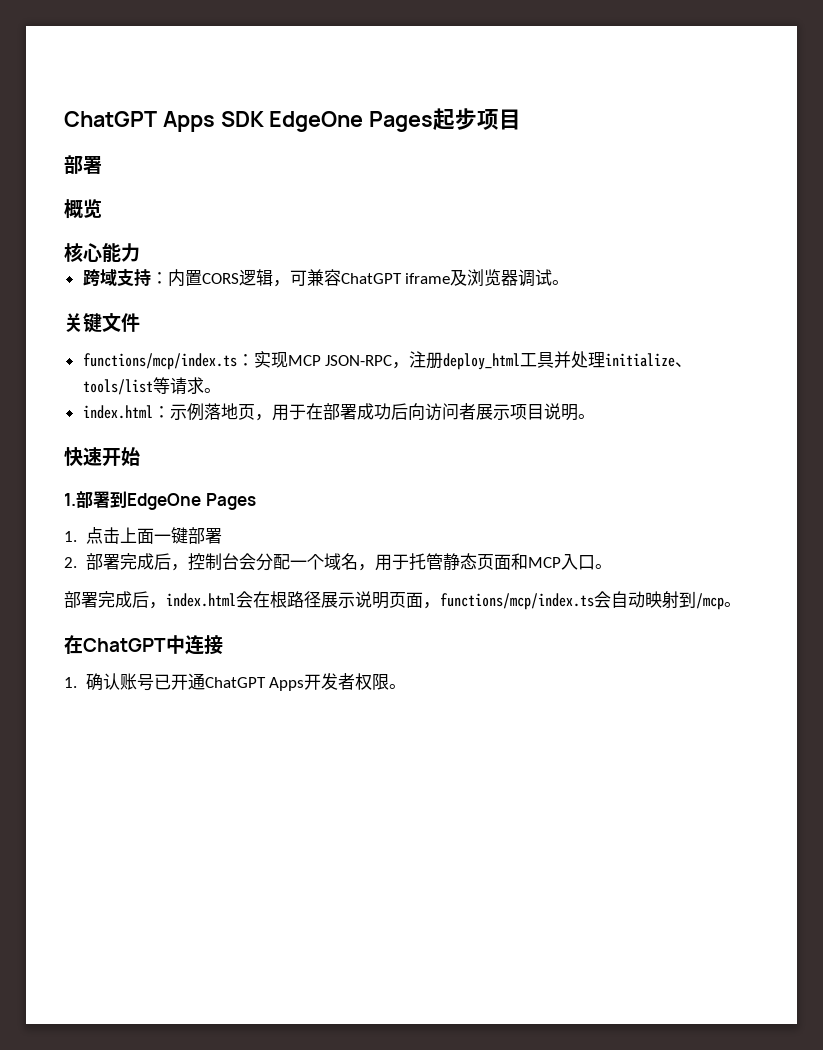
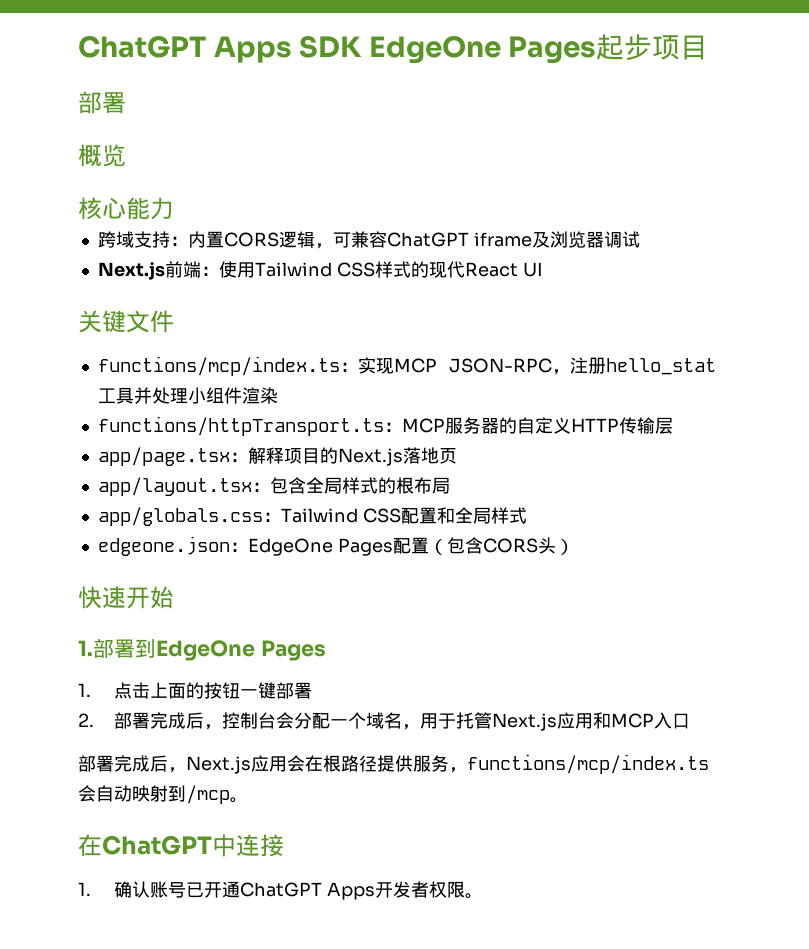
[552,280,570,285] 。 -> [97,261,543,280] // Next.js前端：使用Tailwind CSS样式的现代React UI
[443,353,521,370] deploy_html -> [606,358,716,375] hello_stat
[605,353,693,367] [82,377,221,395] [82,403,595,421] initialize、tools/list等请求。 // index.html：示例落地页，用于在部署成功后向访问者展示项目说明。 -> [187,387,278,404] [97,416,673,436] [97,447,457,466] [97,477,450,496] [97,507,527,526] [97,536,574,556] 小组件渲染 // functions/httpTransport.ts：MCP服务器的自定义HTTP传输层 // app/page.tsx：解释项目的Next.js落地页 // app/layout.tsx：包含全局样式的根布局 // app/globals.css：Tailwind CSS配置和全局样式 // edgeone.json：EdgeOne Pages配置（包含CORS头）
(154, 536) none -> [185,682,240,699] 的按钮
[442,553,511,570] 静态页面 -> [491,712,593,731] Next.js应用
[594,564,612,569] [64,591,236,609] 。 // 部署完成后，index.html -> [78,755,287,774] // 部署完成后，Next.js应用
[321,591,423,609] 展示说明页面 -> [377,755,449,772] 提供服务

